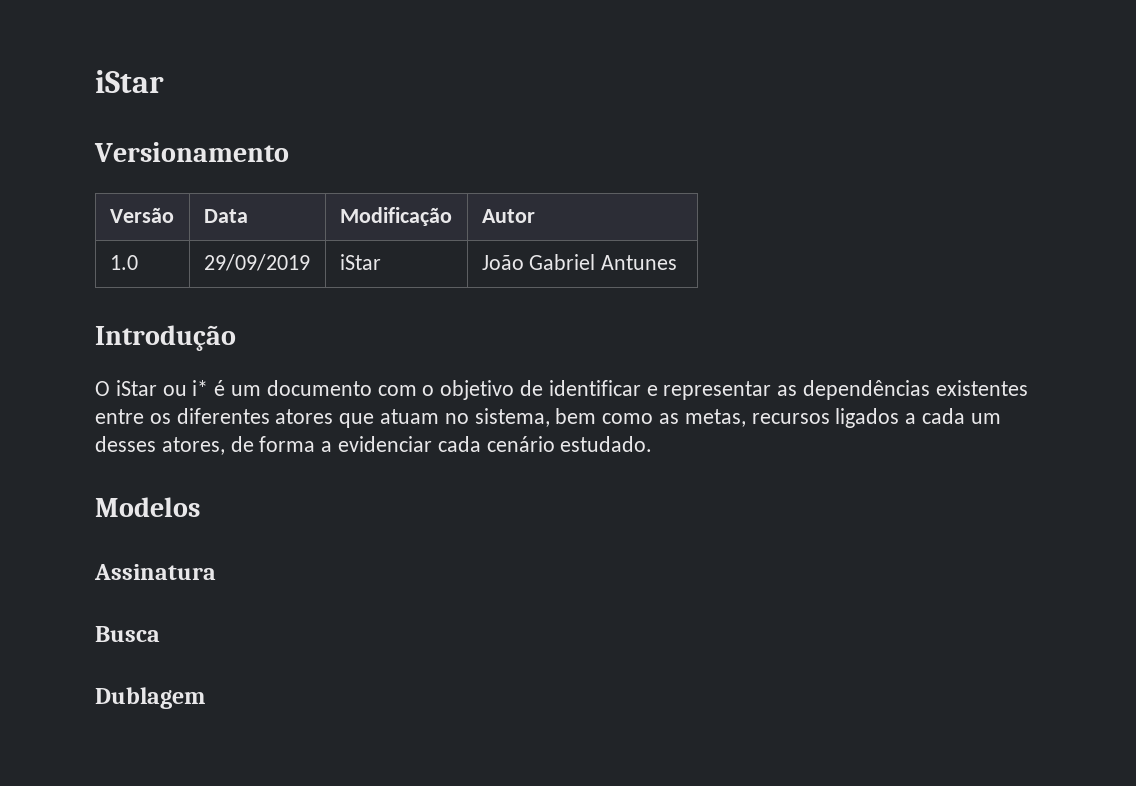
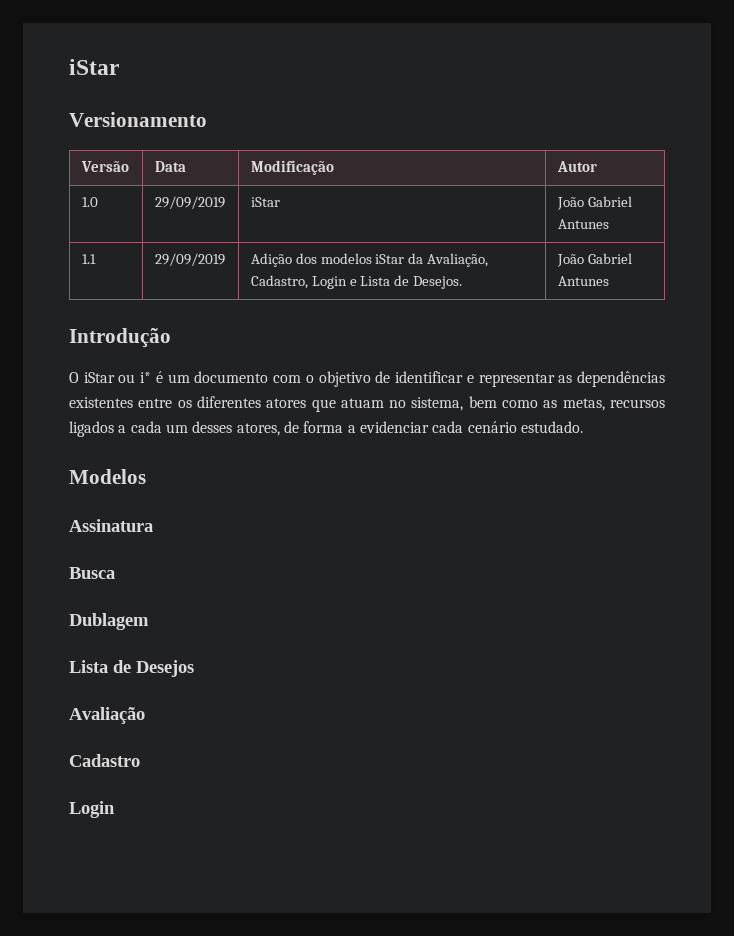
(678, 262) none -> [81,254,96,264] [154,253,225,266] [250,253,489,267] [250,275,463,289] [556,253,632,267] [557,276,609,286] // 1.1 | 29/09/2019 | Adição dos modelos iStar da Avaliação, Cadastro, Login e Lista de Desejos. | João Gabriel Antunes
(205, 698) none -> [69,660,194,677] [69,707,145,724] [69,754,140,767] [69,801,115,818] // Lista de Desejos // Avaliação // Cadastro // Login

